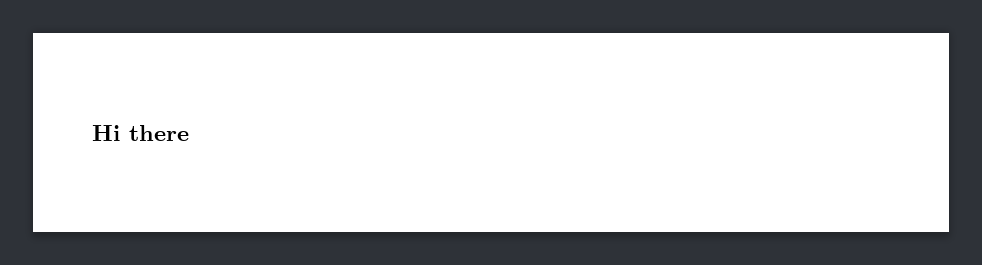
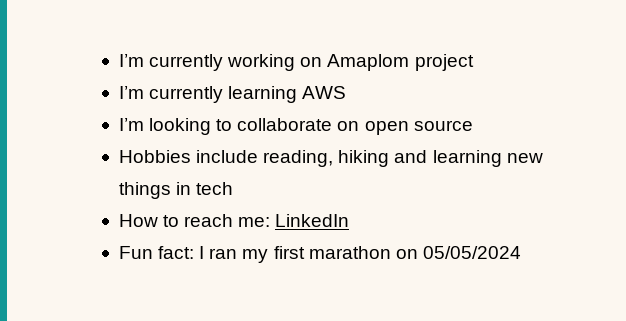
[92,125,189,141] Hi there -> [118,54,474,71] [118,86,347,103] [118,118,473,135] [118,150,543,167] [118,182,234,199] [118,214,350,227] [118,246,521,263] I’m currently working on Amaplom project // I’m currently learning AWS // I’m looking to collaborate on open source // Hobbies include reading, hiking and learning new things in tech // How to reach me: LinkedIn // Fun fact: I ran my first marathon on 05/05/2024

